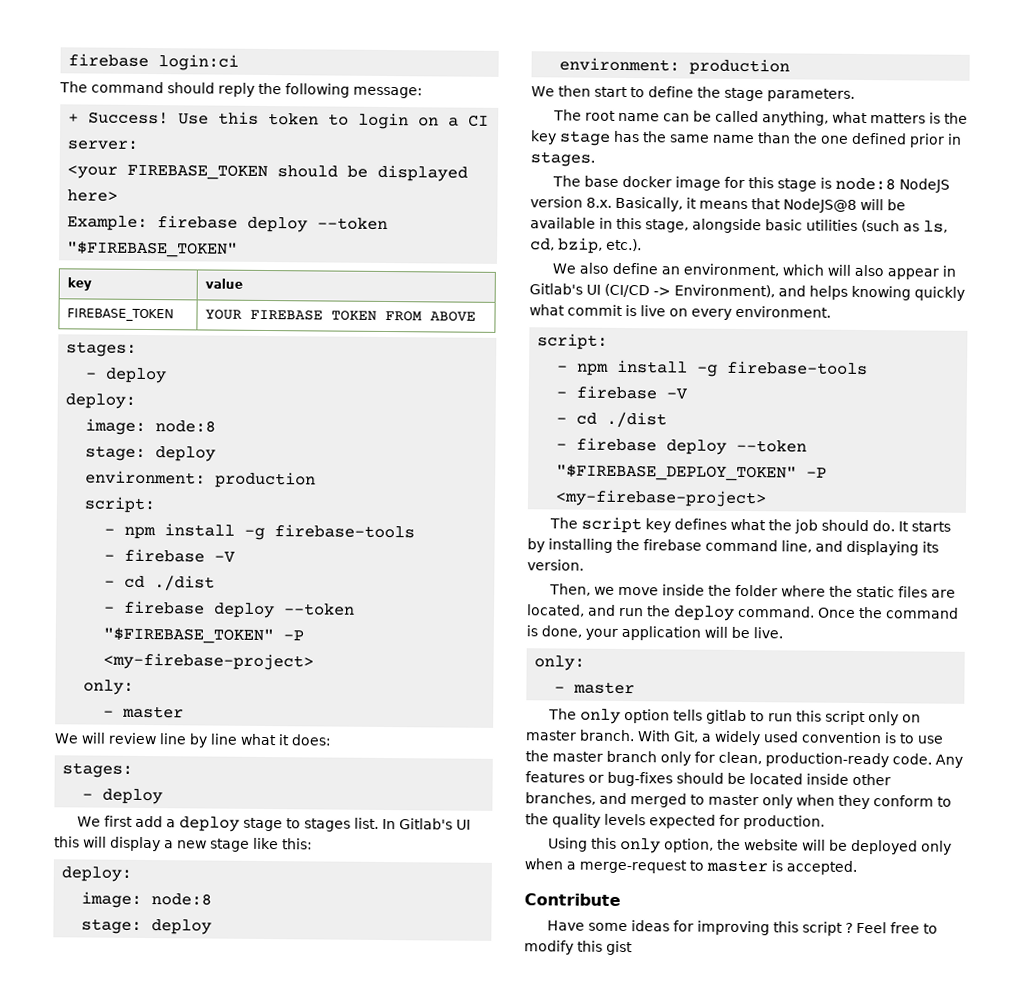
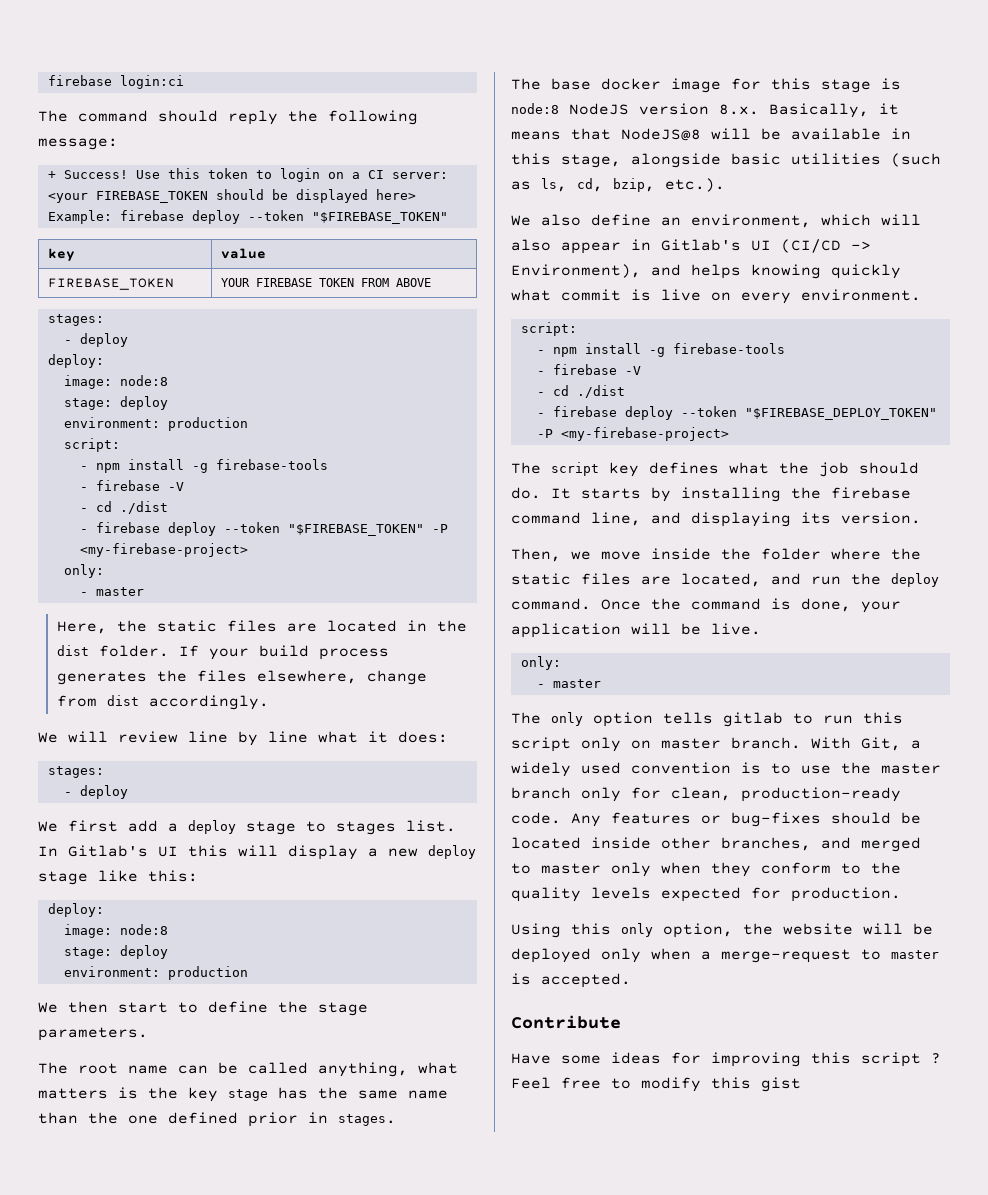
(185, 712) none -> [57,620,468,634] [57,645,390,660] [57,670,428,685] [57,695,270,710] // Here, the static files are located in the dist folder. If your build process generates the files elsewhere, change from dist accordingly.
(207, 844) none -> [428,845,476,859] deploy

